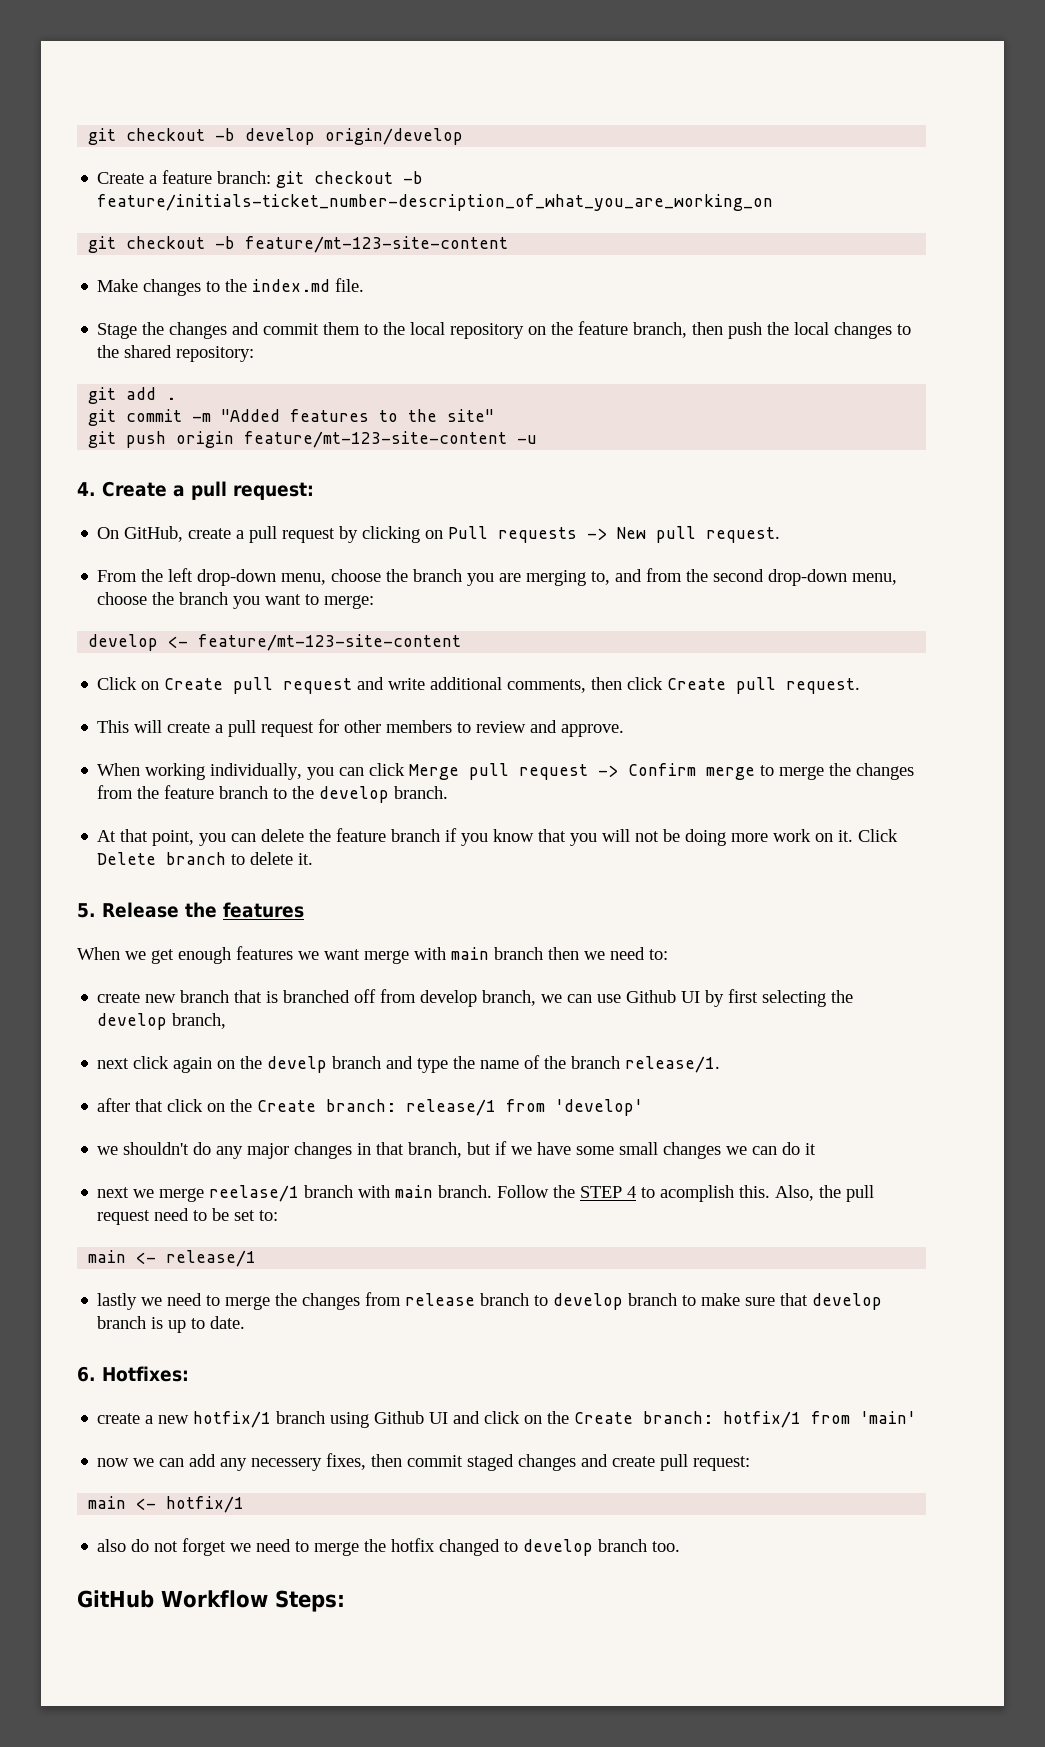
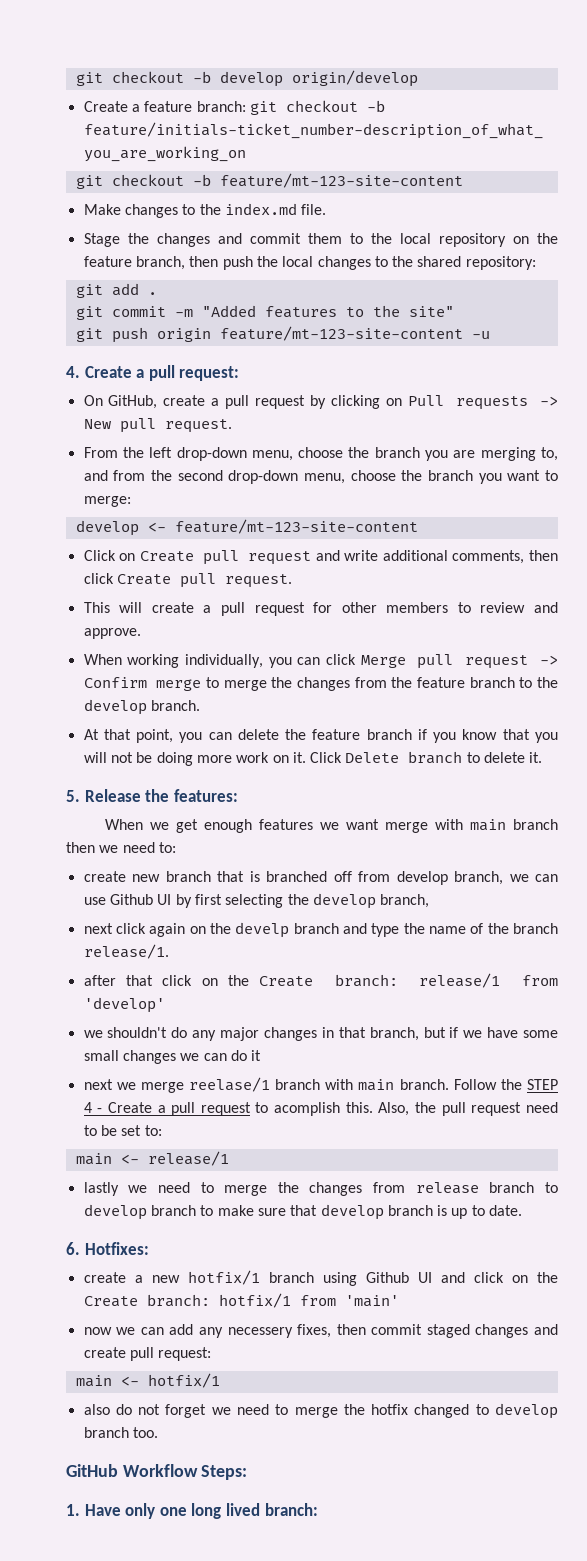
[223,902,304,918] features -> [173,789,238,802] features:
(637, 1192) none -> [97,1102,251,1116] - Create a pull request
(345, 1601) none -> [66,1503,318,1519] // 1. Have only one long lived branch:

